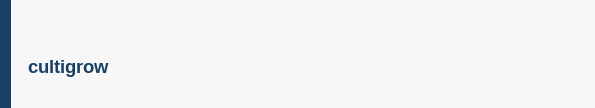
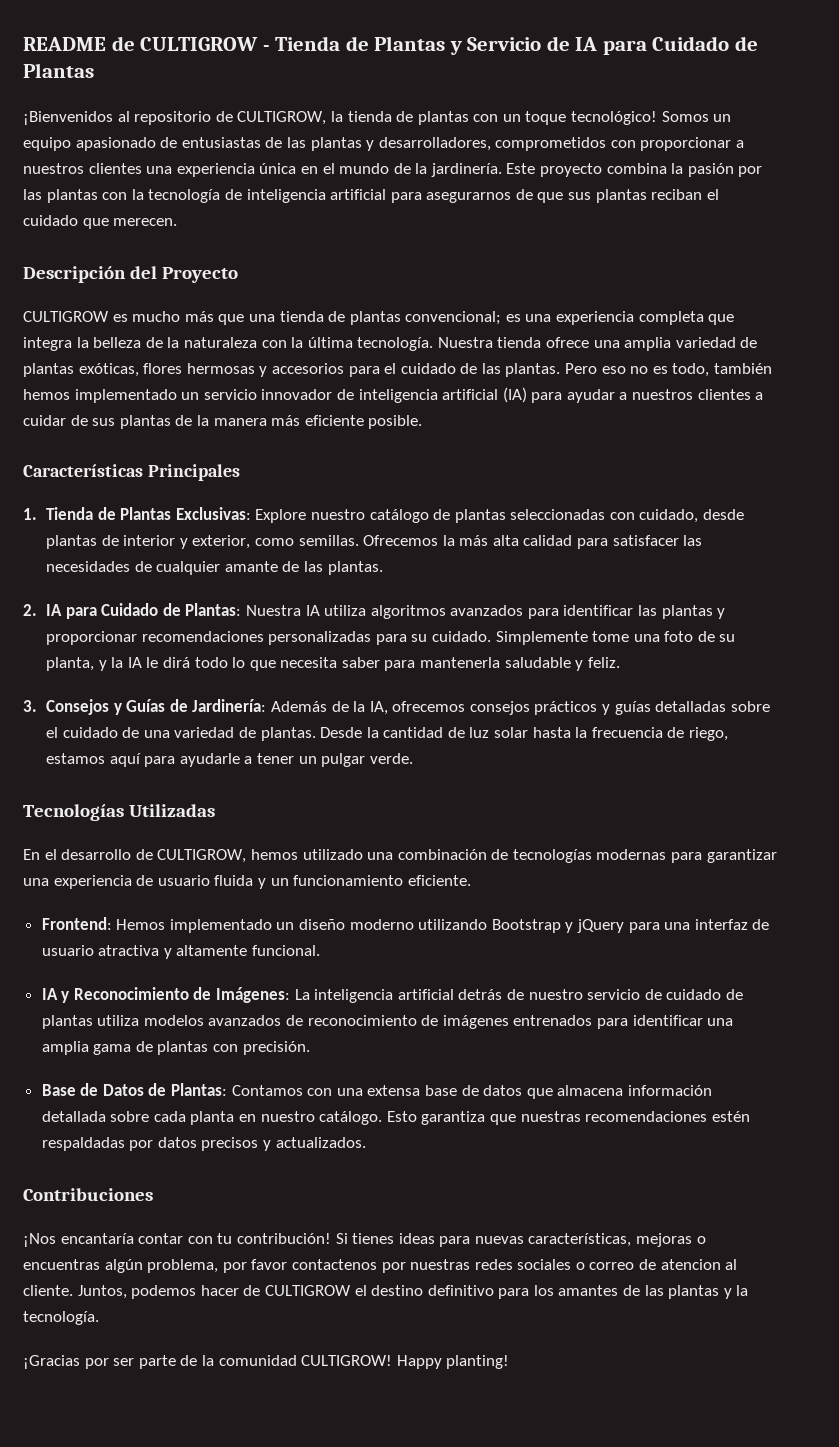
[28,60,109,77] cultigrow -> [23,36,758,55] [23,63,94,78] [23,111,732,125] [23,137,745,151] [23,163,763,177] [23,189,719,203] [23,215,178,229] [23,266,239,283] [23,311,735,325] [23,337,758,351] [23,363,773,377] [23,387,764,403] [23,415,423,429] [23,464,240,481] [23,507,745,523] [45,535,703,549] [45,561,383,575] [23,603,726,619] [45,631,736,645] [45,657,620,671] [23,699,770,715] [45,727,728,741] [45,753,413,767] [23,804,216,821] [23,849,777,863] [23,875,471,889] [41,917,770,933] [41,945,321,959] [41,987,743,1003] [41,1015,734,1029] [41,1041,310,1055] [41,1083,712,1099] [41,1111,750,1125] [41,1137,366,1151] [23,1188,153,1201] [23,1233,706,1247] [23,1259,738,1273] [23,1285,749,1299] [23,1311,99,1325] [23,1355,510,1369] README de CULTIGROW - Tienda de Plantas y Servicio de IA para Cuidado de Plantas // ¡Bienvenidos al repositorio de CULTIGROW, la tienda de plantas con un toque tecnológico! Somos un equipo apasionado de entusiastas de las plantas y desarrolladores, comprometidos con proporcionar a nuestros clientes una experiencia única en el mundo de la jardinería. Este proyecto combina la pasión por las plantas con la tecnología de inteligencia artificial para asegurarnos de que sus plantas reciban el cuidado que merecen. // Descripción del Proyecto // CULTIGROW es mucho más que una tienda de plantas convencional; es una experiencia completa que integra la belleza de la naturaleza con la última tecnología. Nuestra tienda ofrece una amplia variedad de plantas exóticas, flores hermosas y accesorios para el cuidado de las plantas. Pero eso no es todo, también hemos implementado un servicio innovador de inteligencia artificial (IA) para ayudar a nuestros clientes a cuidar de sus plantas de la manera más eficiente posible. // Características Principales // 1. Tienda de Plantas Exclusivas: Explore nuestro catálogo de plantas seleccionadas con cuidado, desde plantas de interior y exterior, como semillas. Ofrecemos la más alta calidad para satisfacer las necesidades de cualquier amante de las plantas. // 2. IA para Cuidado de Plantas: Nuestra IA utiliza algoritmos avanzados para identificar las plantas y proporcionar recomendaciones personalizadas para su cuidado. Simplemente tome una foto de su planta, y la IA le dirá todo lo que necesita saber para mantenerla saludable y feliz. // 3. Consejos y Guías de Jardinería: Además de la IA, ofrecemos consejos prácticos y guías detalladas sobre el cuidado de una variedad de plantas. Desde la cantidad de luz solar hasta la frecuencia de riego, estamos aquí para ayudarle a tener un pulgar verde. // Tecnologías Utilizadas // En el desarrollo de CULTIGROW, hemos utilizado una combinación de tecnologías modernas para garantizar una experiencia de usuario fluida y un funcionamiento eficiente. // Frontend: Hemos implementado un diseño moderno utilizando Bootstrap y jQuery para una interfaz de usuario atractiva y altamente funcional. // IA y Reconocimiento de Imágenes: La inteligencia artificial detrás de nuestro servicio de cuidado de plantas utiliza modelos avanzados de reconocimiento de imágenes entrenados para identificar una amplia gama de plantas con precisión. // Base de Datos de Plantas: Contamos con una extensa base de datos que almacena información detallada sobre cada planta en nuestro catálogo. Esto garantiza que nuestras recomendaciones estén respaldadas por datos precisos y actualizados. // Contribuciones // ¡Nos encantaría contar con tu contribución! Si tienes ideas para nuevas características, mejoras o encuentras algún problema, por favor contactenos por nuestras redes sociales o correo de atencion al cliente. Juntos, podemos hacer de CULTIGROW el destino definitivo para los amantes de las plantas y la tecnología. // ¡Gracias por ser parte de la comunidad CULTIGROW! Happy planting!

